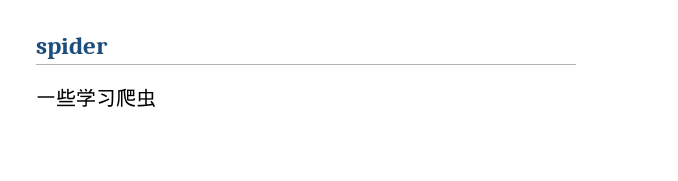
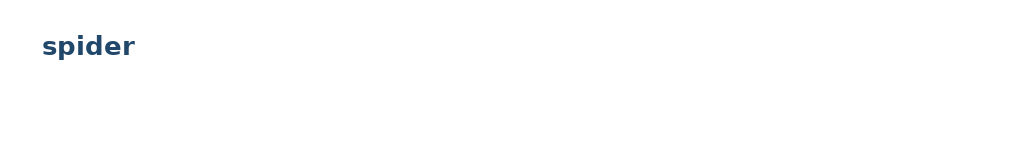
[36,88,156,108] // 一些学习爬虫 -> (135, 47) none

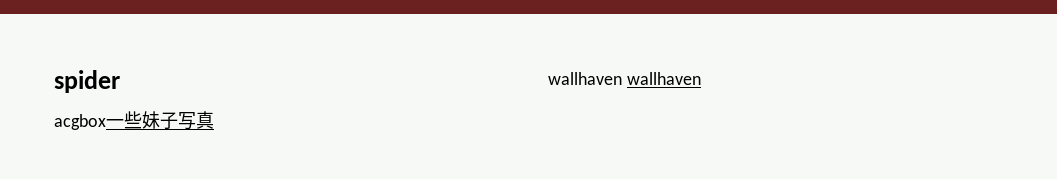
(135, 47) none -> [54,111,214,130] [548,72,701,85] // acgbox一些妹子写真 // wallhaven wallhaven

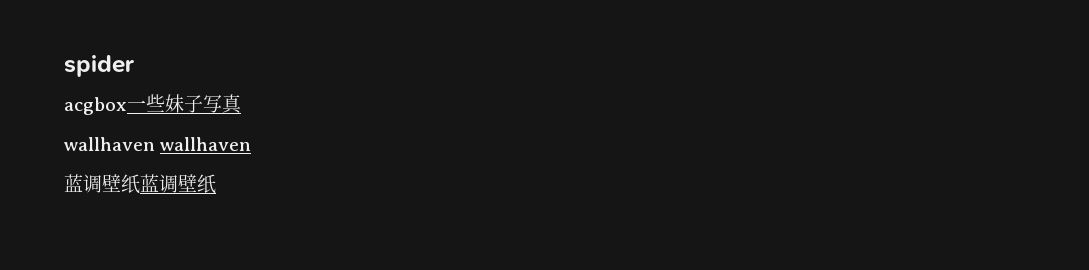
(701, 78) none -> [64,174,216,194] // 蓝调壁纸蓝调壁纸

